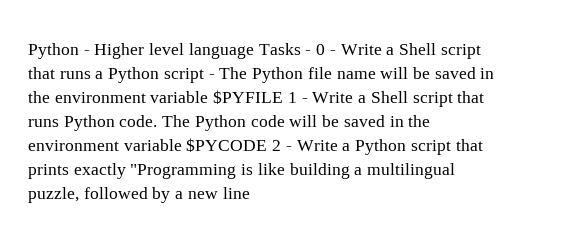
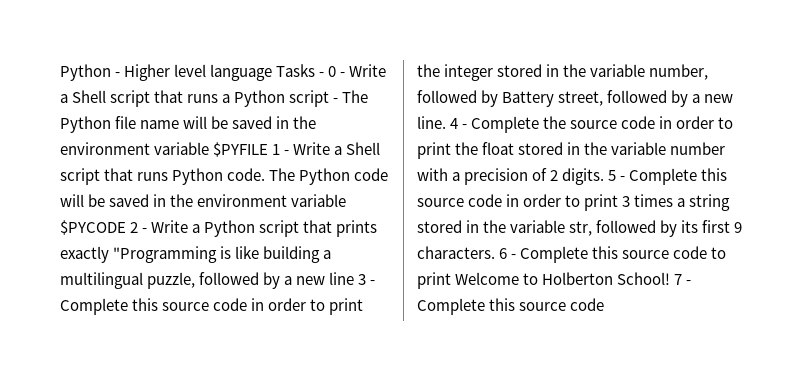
(250, 193) none -> [358,274,376,285] [60,298,364,315] [417,64,709,81] [417,90,734,107] [417,116,734,133] [417,142,726,159] [417,168,728,185] [417,194,731,211] [417,220,743,237] [417,246,727,263] [417,272,692,289] [417,298,605,315] 3 - Complete this source code in order to print the integer stored in the variable number, followed by Battery street, followed by a new line. 4 - Complete the source code in order to print the float stored in the variable number with a precision of 2 digits. 5 - Complete this source code in order to print 3 times a string stored in the variable str, followed by its first 9 characters. 6 - Complete this source code to print Welcome to Holberton School! 7 - Complete this source code

